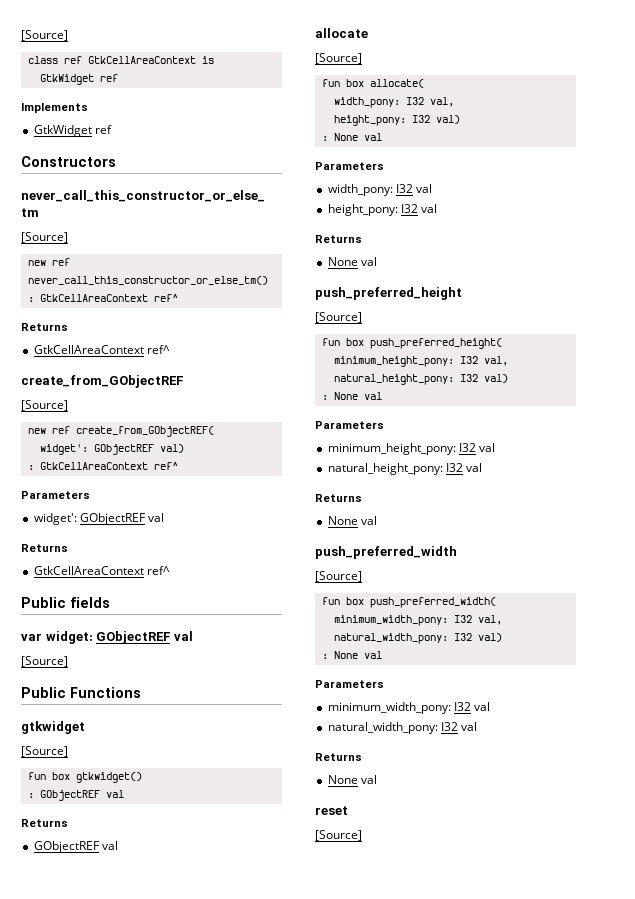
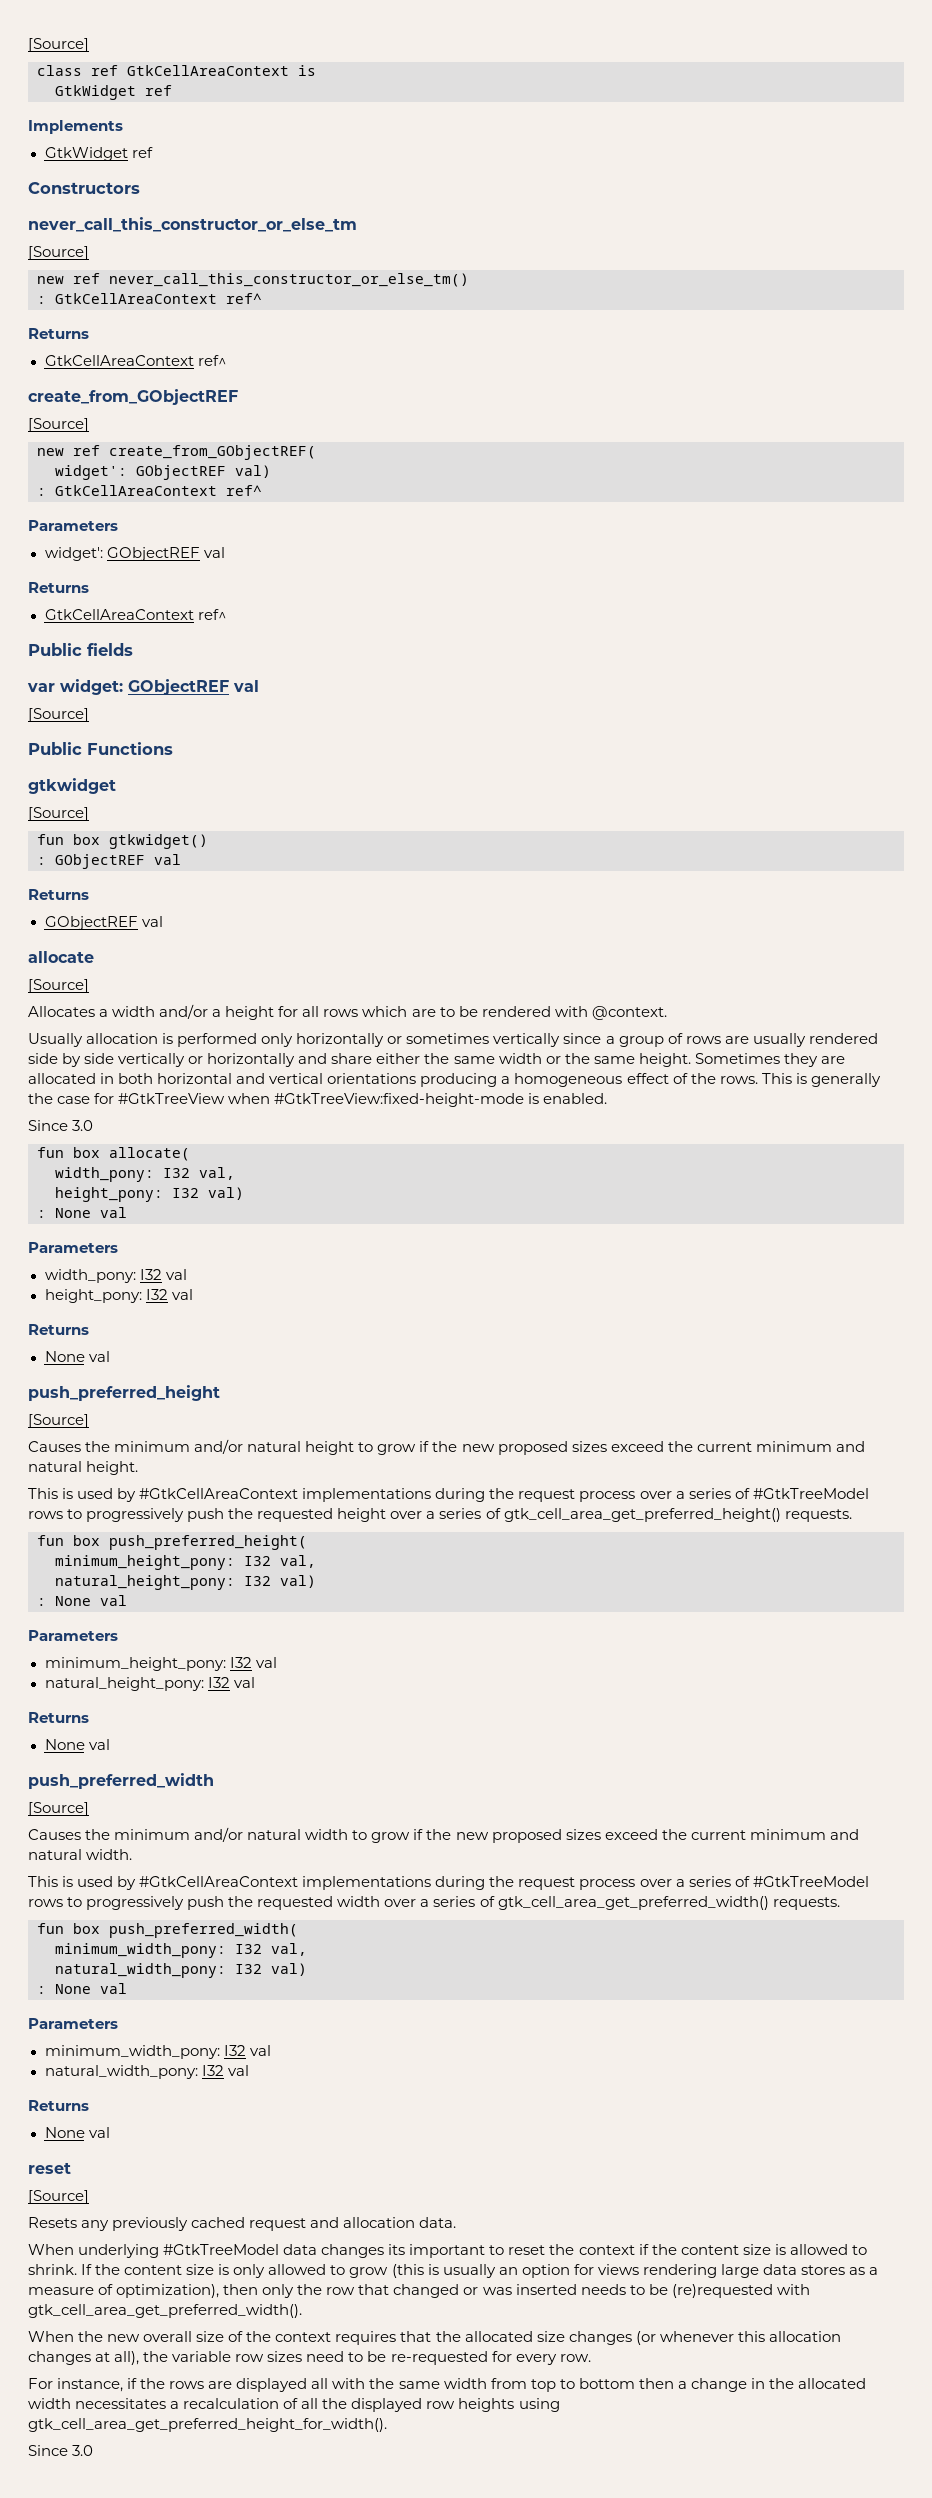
(362, 58) none -> [28,1004,667,1020] [28,1033,878,1047] [28,1053,845,1067] [28,1073,881,1087] [28,1093,608,1107] [28,1120,94,1131] // Allocates a width and/or a height for all rows which are to be rendered with @context. // Usually allocation is performed only horizontally or sometimes vertically since a group of rows are usually rendered side by side vertically or horizontally and share either the same width or the same height. Sometimes they are allocated in both horizontal and vertical orientations producing a homogeneous effect of the rows. This is generally the case for #GtkTreeView when #GtkTreeView:fixed-height-mode is enabled. // Since 3.0
(362, 317) none -> [28,1439,865,1455] [28,1461,139,1475] [28,1488,869,1502] [28,1508,852,1522] // Causes the minimum and/or natural height to grow if the new proposed sizes exceed the current minimum and natural height. // This is used by #GtkCellAreaContext implementations during the request process over a series of #GtkTreeModel rows to progressively push the requested height over a series of gtk_cell_area_get_preferred_height() requests.
(362, 576) none -> [28,1827,859,1843] [28,1849,133,1860] [28,1876,869,1890] [28,1896,840,1910] // Causes the minimum and/or natural width to grow if the new proposed sizes exceed the current minimum and natural width. // This is used by #GtkCellAreaContext implementations during the request process over a series of #GtkTreeModel rows to progressively push the requested width over a series of gtk_cell_area_get_preferred_width() requests.
(362, 835) none -> [28,2217,457,2231] [28,2244,867,2258] [28,2264,879,2278] [28,2284,810,2298] [28,2304,302,2318] [28,2331,841,2345] [28,2351,591,2365] [28,2378,867,2392] [28,2398,560,2412] [28,2418,387,2432] [28,2445,94,2456] // Resets any previously cached request and allocation data. // When underlying #GtkTreeModel data changes its important to reset the context if the content size is allowed to shrink. If the content size is only allowed to grow (this is usually an option for views rendering large data stores as a measure of optimization), then only the row that changed or was inserted needs to be (re)requested with gtk_cell_area_get_preferred_width(). // When the new overall size of the context requires that the allocated size changes (or whenever this allocation changes at all), the variable row sizes need to be re-requested for every row. // For instance, if the rows are displayed all with the same width from top to bottom then a change in the allocated width necessitates a recalculation of all the displayed row heights using gtk_cell_area_get_preferred_height_for_width(). // Since 3.0

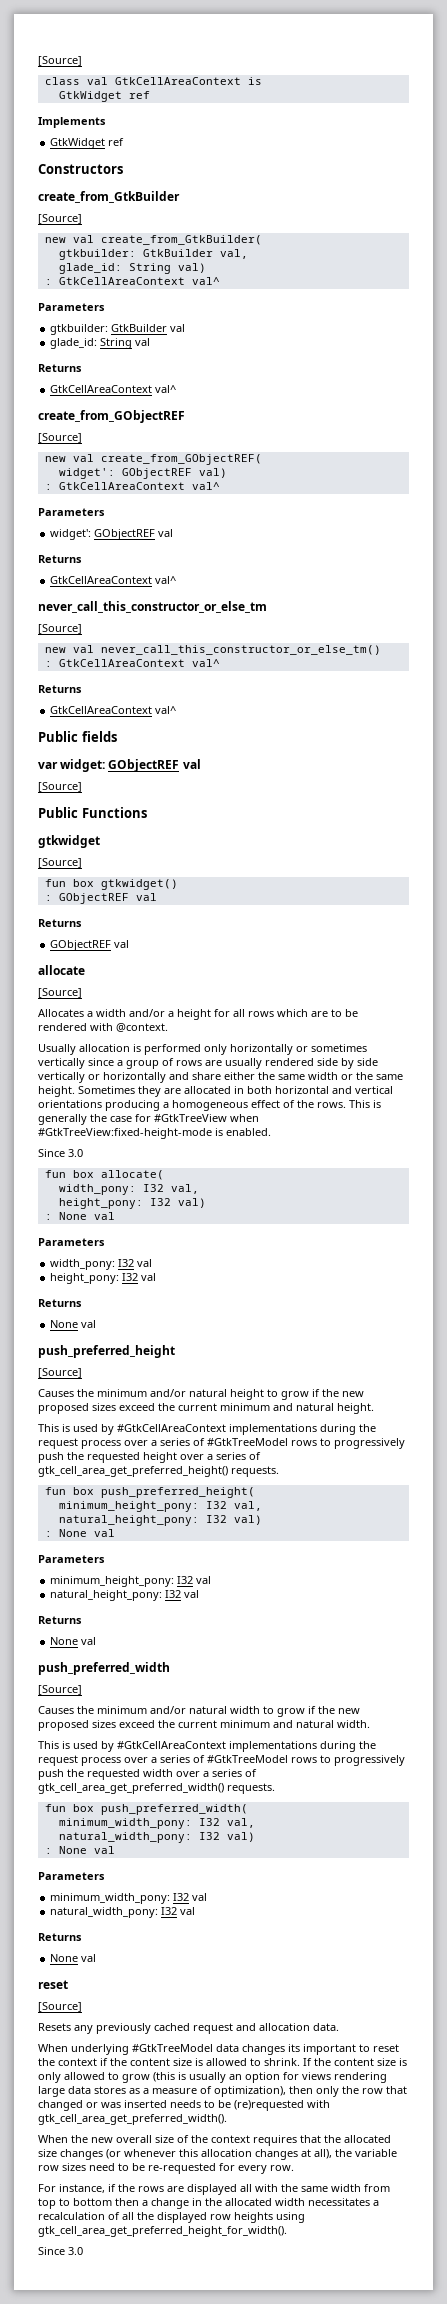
[91,65,118,76] ref -> [86,77,108,85] val
[28,217,357,232] [28,246,89,260] [37,273,469,287] [37,293,262,304] [28,328,89,339] [44,355,227,366] never_call_this_constructor_or_else_tm // [Source] // new ref never_call_this_constructor_or_else_tm() // : GtkCellAreaContext ref^ // Returns // GtkCellAreaContext ref^ -> [38,191,180,203] [38,214,82,224] [44,235,262,245] [58,249,248,260] [58,263,206,274] [44,277,220,285] [38,303,105,311] [50,324,186,335] [50,338,151,349] [38,364,82,372] [50,385,177,393] create_from_GtkBuilder // [Source] // new val create_from_GtkBuilder( // gtkbuilder: GtkBuilder val, // glade_id: String val) // : GtkCellAreaContext val^ // Parameters // gtkbuilder: GtkBuilder val // glade_id: String val // Returns // GtkCellAreaContext val^
[73,445,100,456] ref -> [72,454,94,462] val
[226,485,262,496] ref^ -> [191,482,220,490] val^
[197,609,227,620] ref^ -> [155,576,177,584] [38,601,267,613] [38,624,82,634] [44,645,381,655] [44,659,220,667] [38,685,82,693] [50,706,177,714] val^ // never_call_this_constructor_or_else_tm // [Source] // new val never_call_this_constructor_or_else_tm() // : GtkCellAreaContext val^ // Returns // GtkCellAreaContext val^

